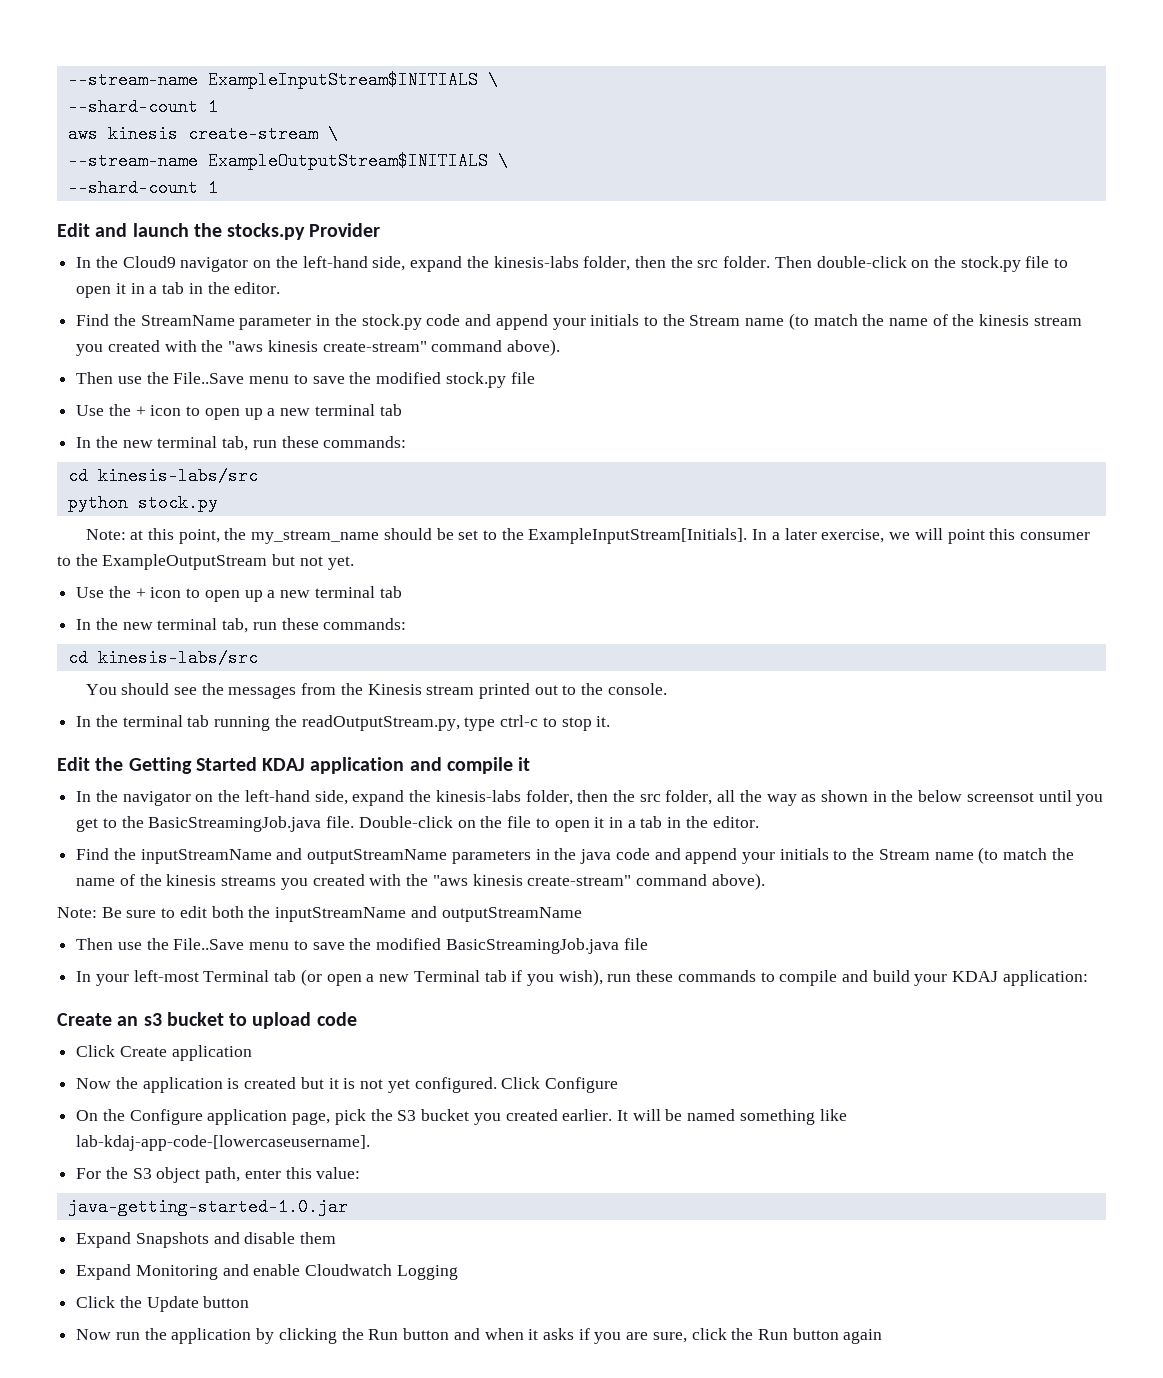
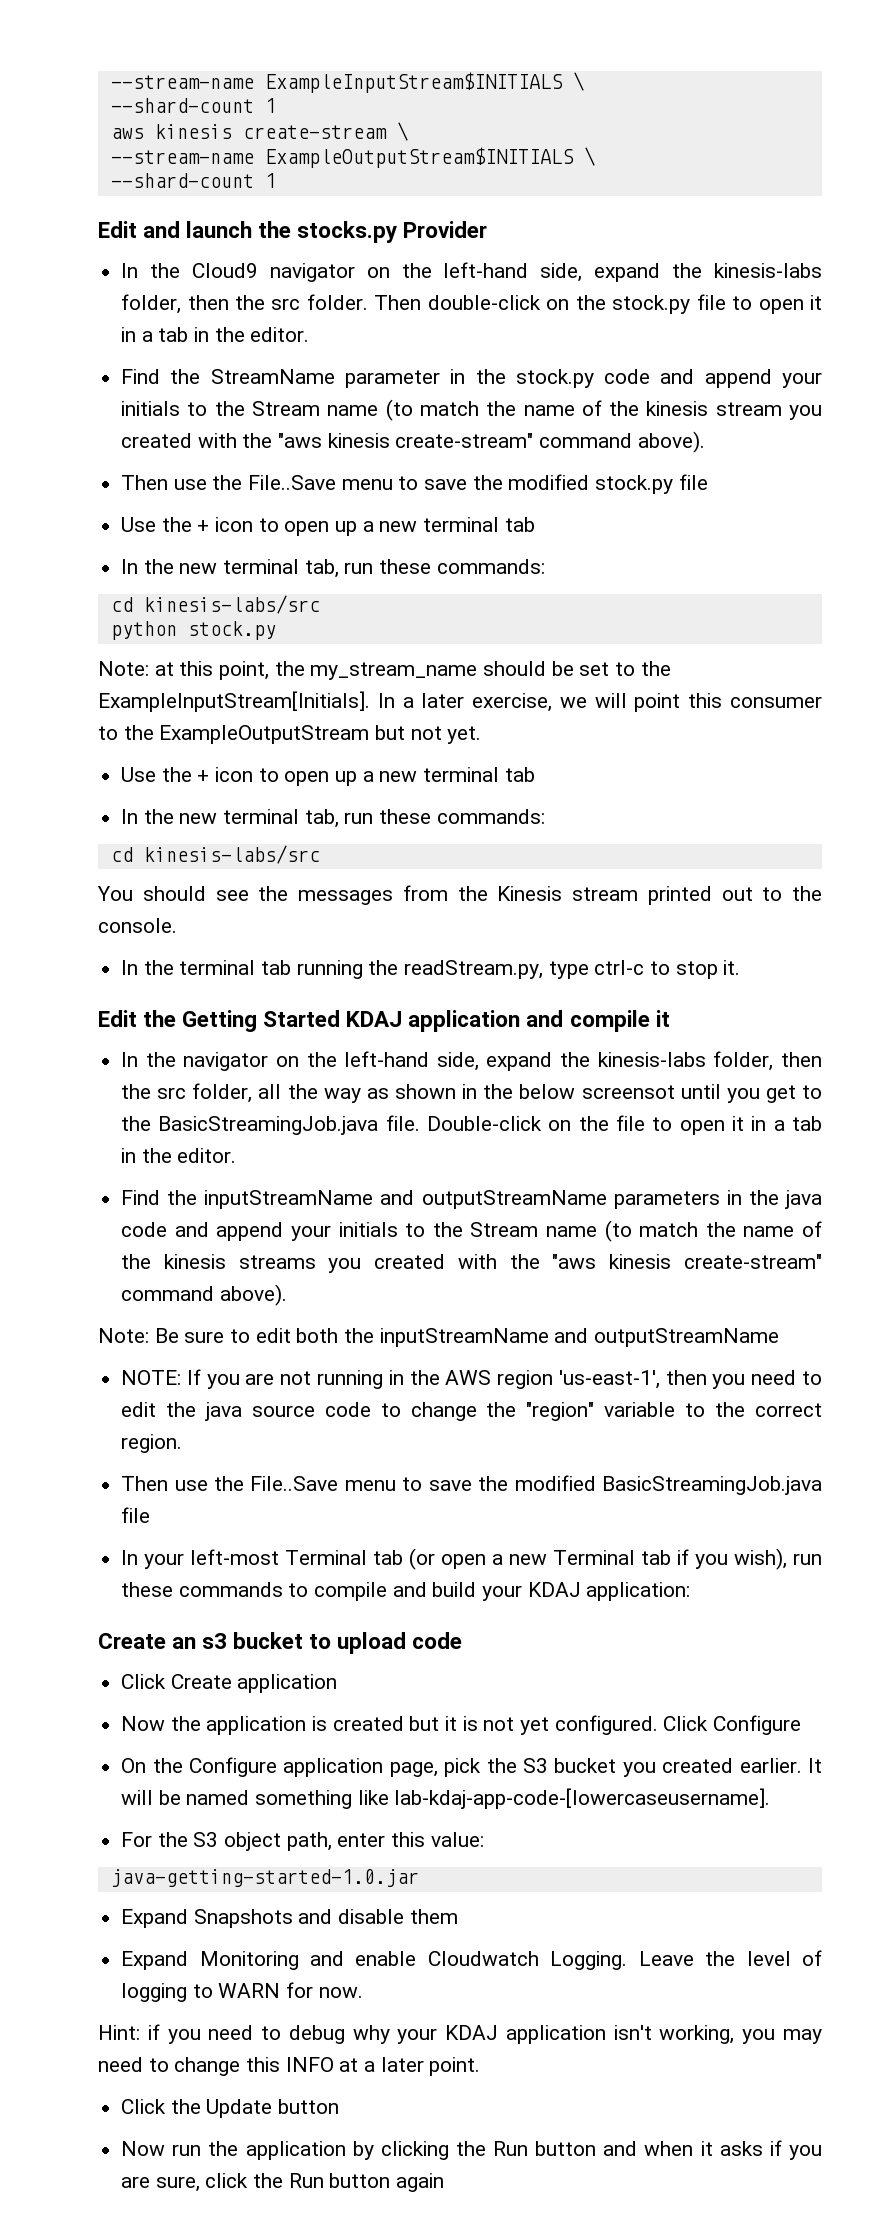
[301,715,460,731] readOutputStream.py, -> [404,960,544,979] readStream.py,
(582, 914) none -> [121,1369,822,1389] [121,1402,822,1421] [121,1434,183,1453] // NOTE: If you are not running in the AWS region 'us-east-1', then you need to edit the java source code to change the "region" variable to the correct region.
[396,1265,458,1280] Logging -> [550,1950,822,1970] [121,1982,363,2002] [98,2024,822,2044] [98,2057,481,2076] Logging. Leave the level of logging to WARN for now. // Hint: if you need to debug why your KDAJ application isn't working, you may need to change this INFO at a later point.

